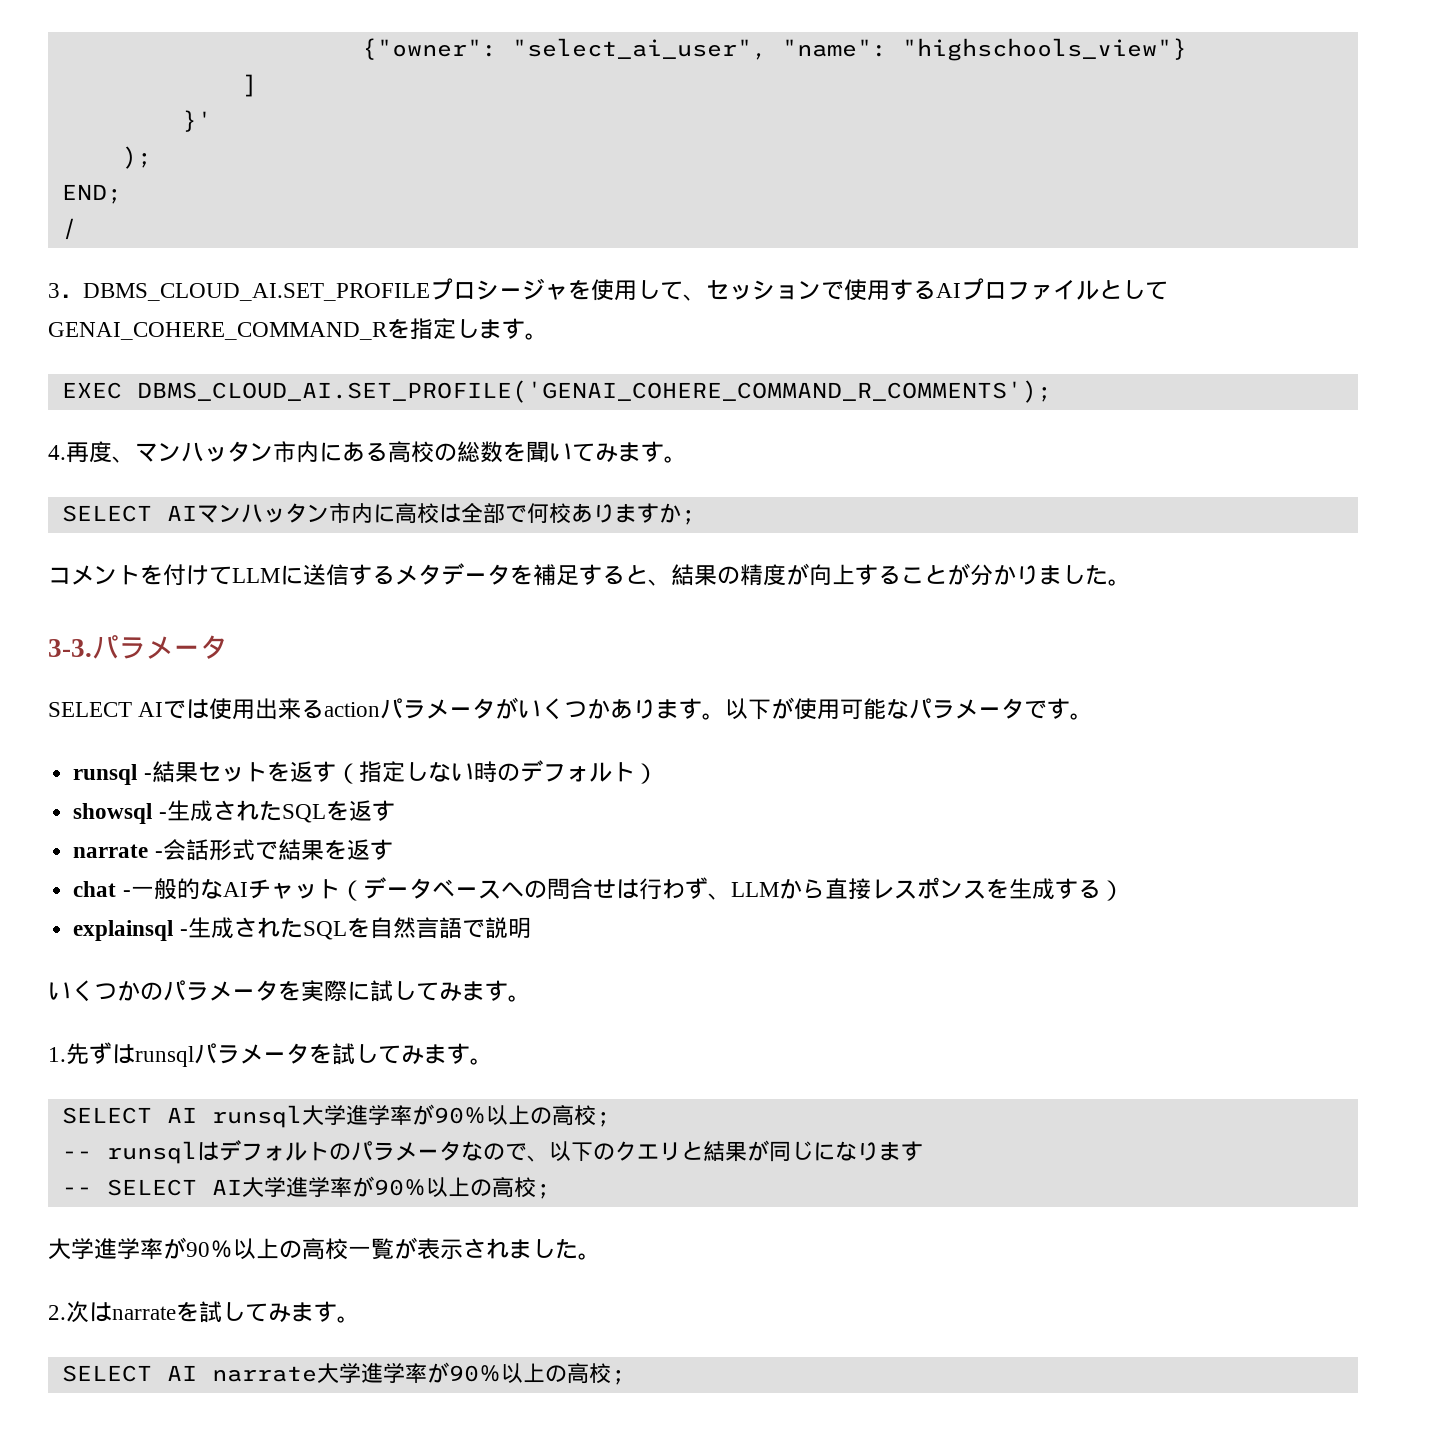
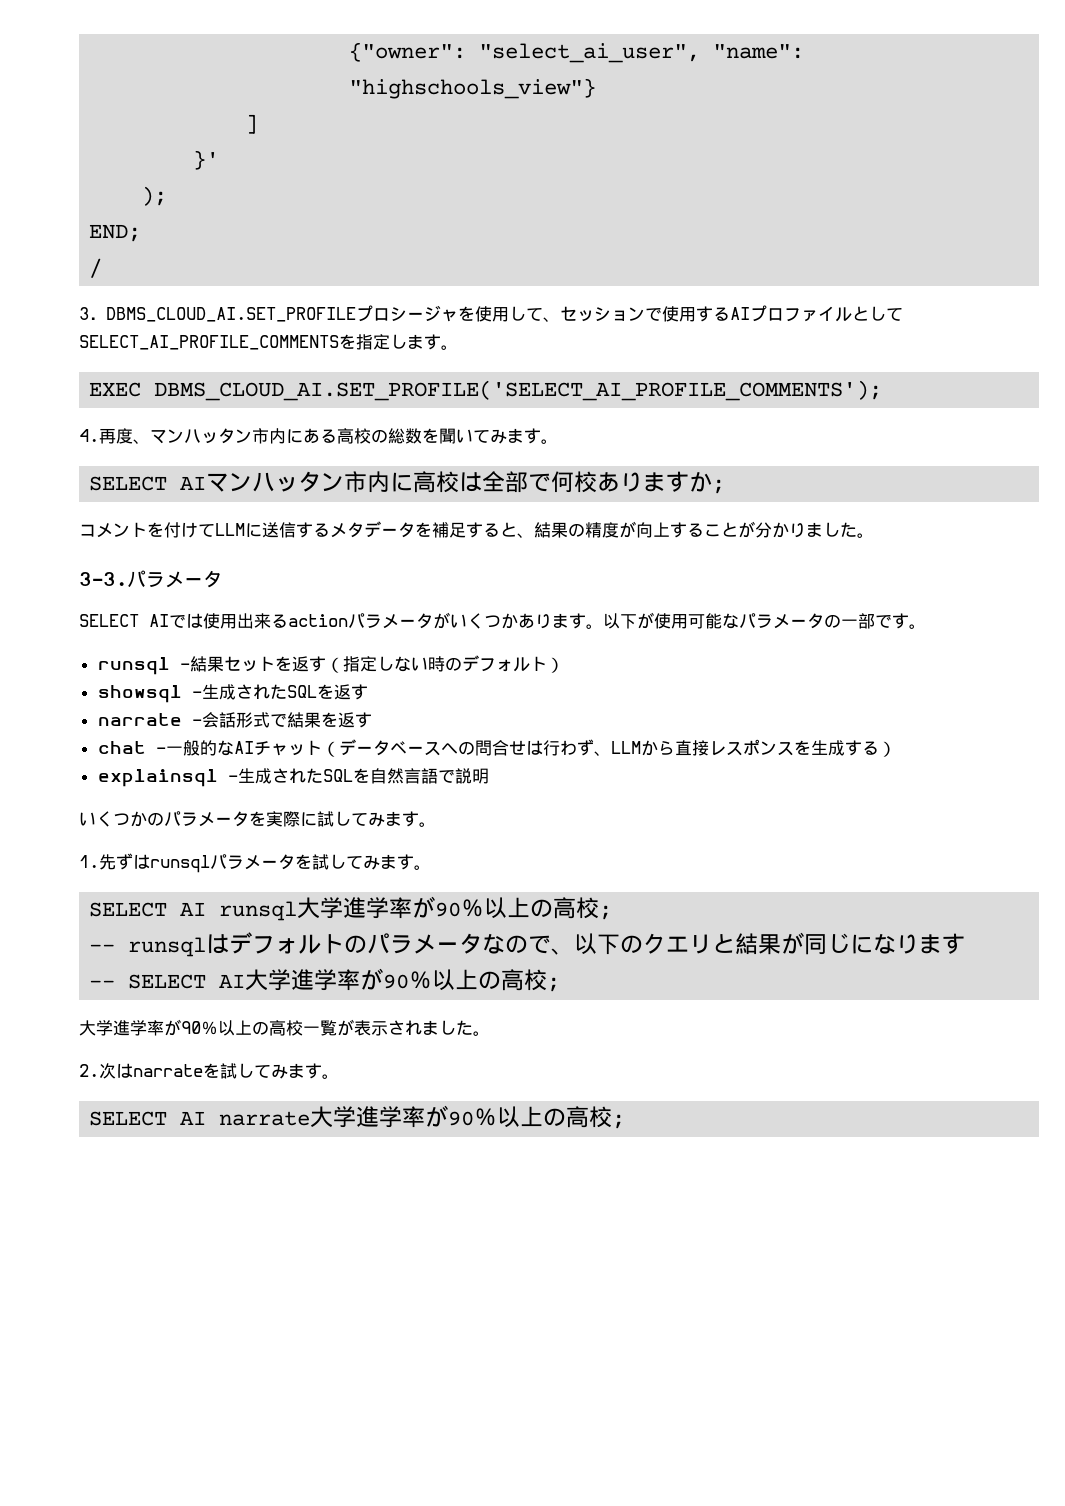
[48,322,388,340] GENAI_COHERE_COMMAND_R -> [79,335,339,350] SELECT_AI_PROFILE_COMMENTS
[136,380,1052,403] DBMS_CLOUD_AI.SET_PROFILE('GENAI_COHERE_COMMAND_R_COMMENTS'); -> [154,380,883,401] DBMS_CLOUD_AI.SET_PROFILE('SELECT_AI_PROFILE_COMMENTS');
(1025, 708) none -> [824,613,875,629] の一部

